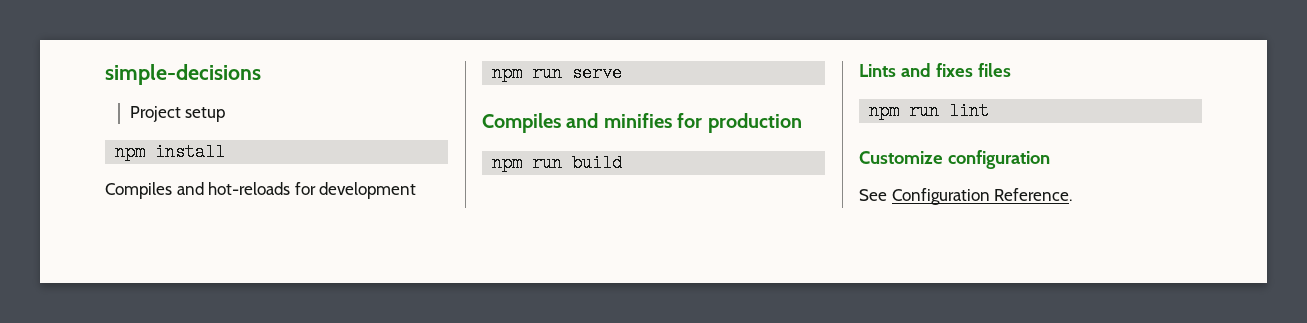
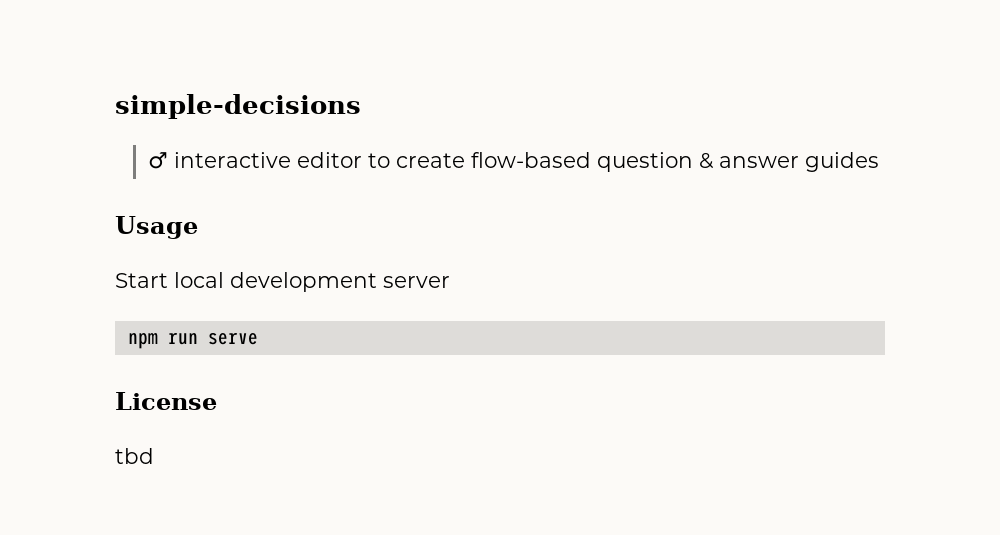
[129,106,226,122] [115,143,226,161] [105,182,316,199] Project setup // npm install // Compiles and hot-reloads for -> [147,152,879,172] [115,216,198,239] [115,272,224,288] ♂ interactive editor to create flow-based question & answer guides // Usage // Start local
(417, 190) none -> [383,276,450,288] server
[482,113,802,133] [492,154,623,172] [859,63,1011,77] [869,102,990,120] [859,150,1050,169] [859,188,1073,205] Compiles and minifies for production // npm run build // Lints and fixes files // npm run lint // Customize configuration // See Configuration Reference. -> [115,392,217,410] [115,448,154,464] License // tbd

